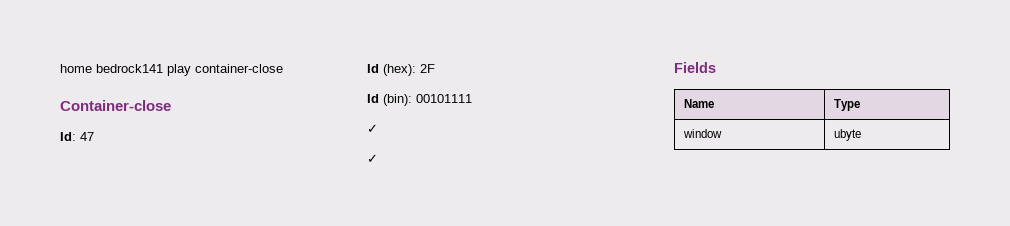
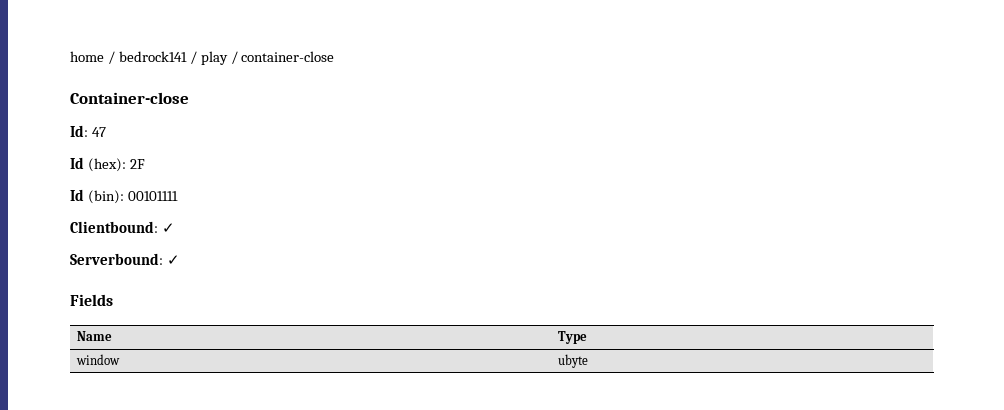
[96,64,191,76] bedrock141 play -> [107,51,238,65] / bedrock141 / play /
[367,124,378,133] ✓ // -> [70,221,175,233] [70,253,163,265] Clientbound: ✓ // Serverbound:

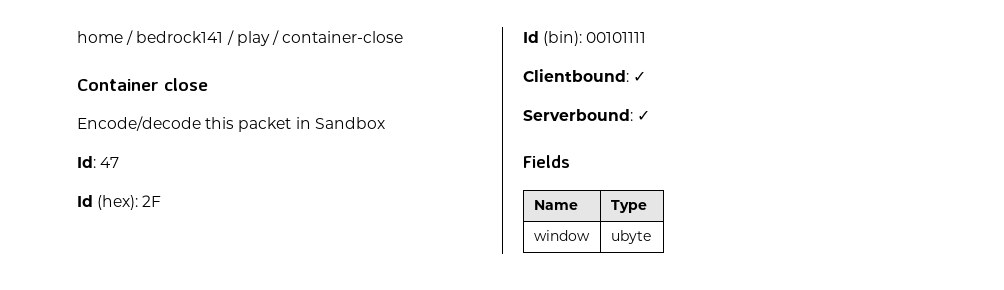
[70,92,189,104] Container-close -> [77,78,208,91] [77,116,385,132] Container close // Encode/decode this packet in Sandbox

